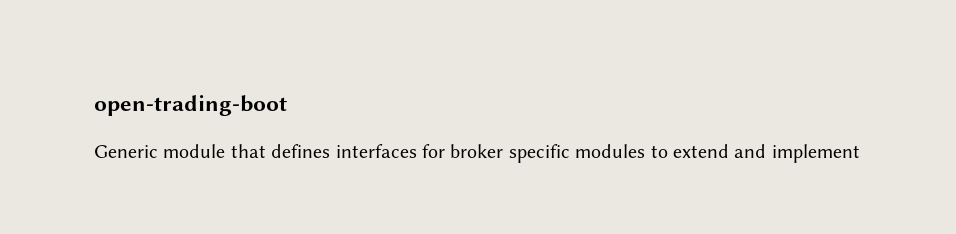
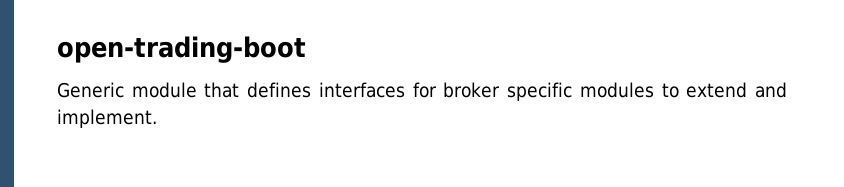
[771,144,860,163] implement -> [57,109,157,128] implement.

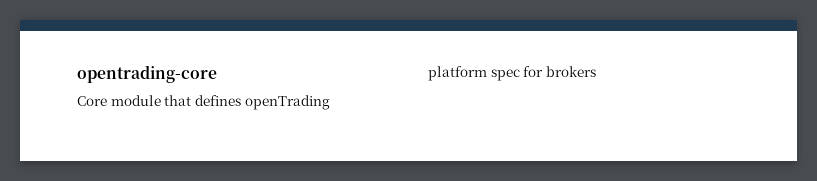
[57,36,306,63] [57,82,124,98] open-trading-boot // Generic -> [77,65,217,83] [77,96,107,106] opentrading-core // Core
[318,82,788,101] [57,109,157,128] interfaces for broker specific modules to extend and implement. -> [244,95,330,110] [428,66,596,81] openTrading platform spec for brokers

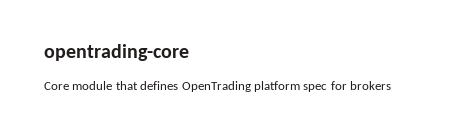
[244,95,330,110] openTrading -> [181,81,251,92] OpenTrading

